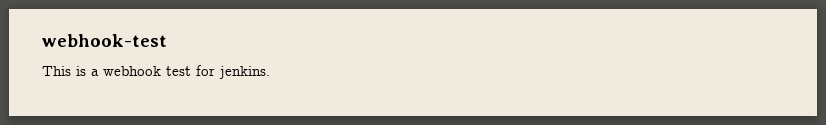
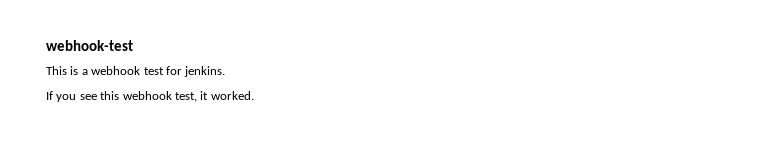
(270, 72) none -> [46,91,254,102] // If you see this webhook test, it worked.

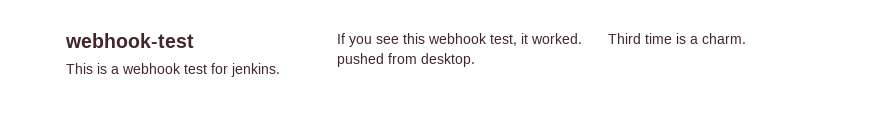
(254, 95) none -> [337,53,475,67] [608,33,746,44] pushed from desktop. // Third time is a charm.

